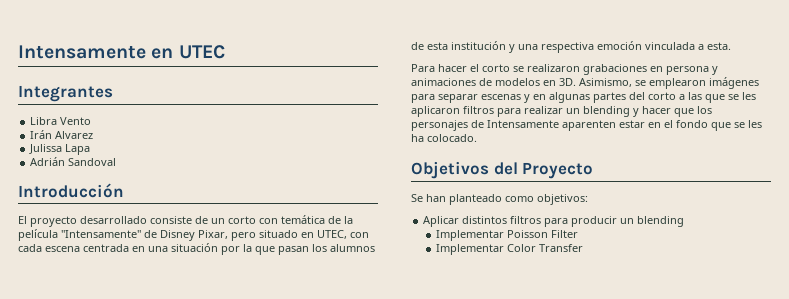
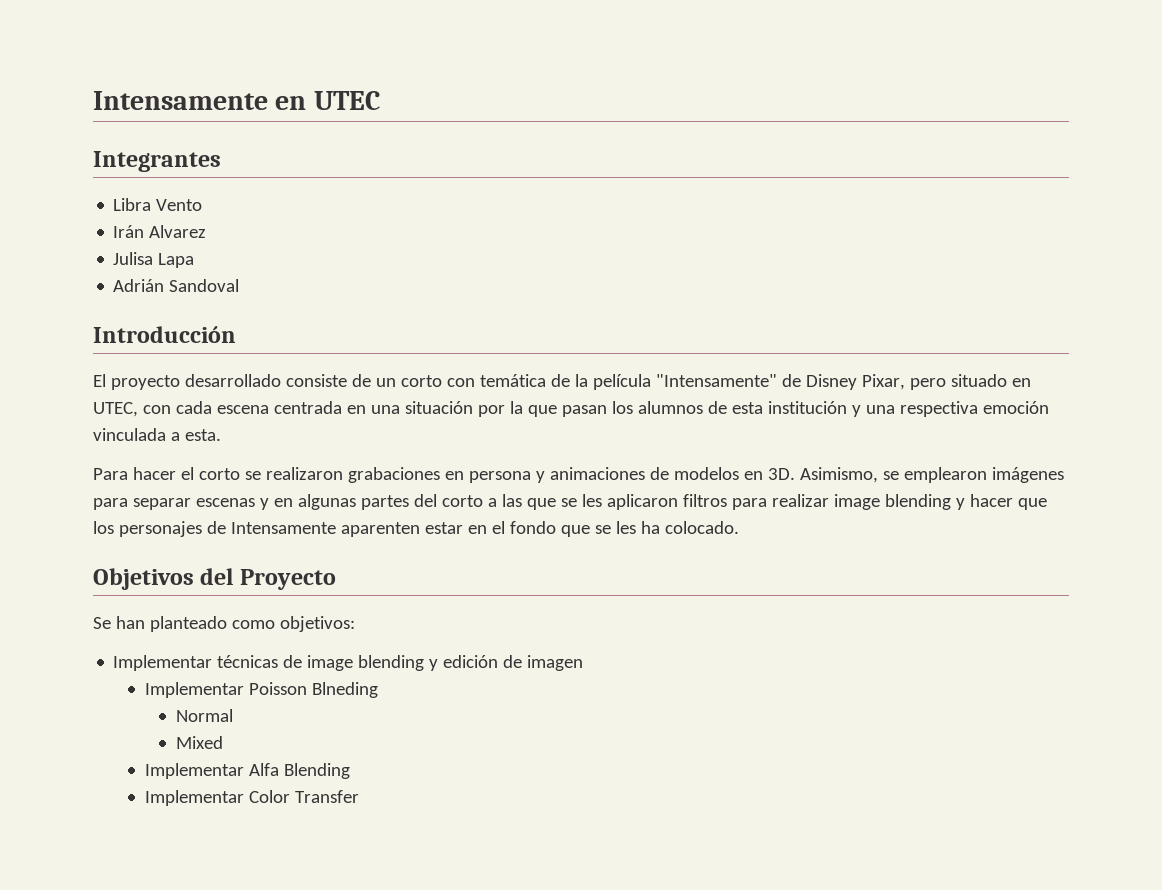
[29,144,63,154] Julissa -> [113,252,154,265] Julisa
[566,108,580,114] un -> [833,494,880,510] image
[423,216,685,227] [436,230,579,241] Aplicar distintos filtros para producir un blending // Implementar Poisson Filter -> [113,655,584,671] [144,682,378,698] [175,709,233,722] [175,736,223,749] [144,763,350,779] Implementar técnicas de image blending y edición de imagen // Implementar Poisson Blneding // Normal // Mixed // Implementar Alfa Blending

